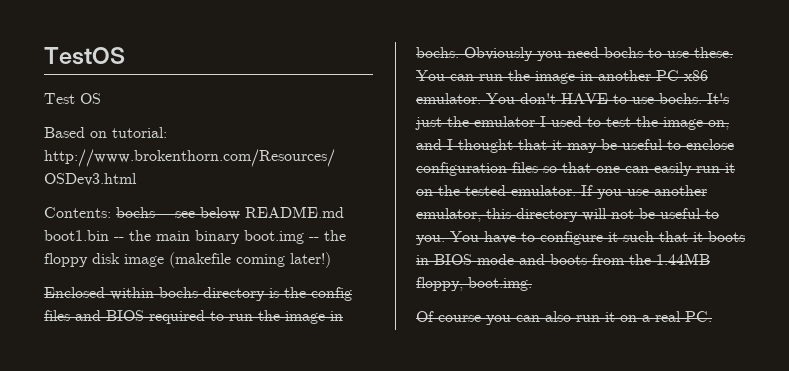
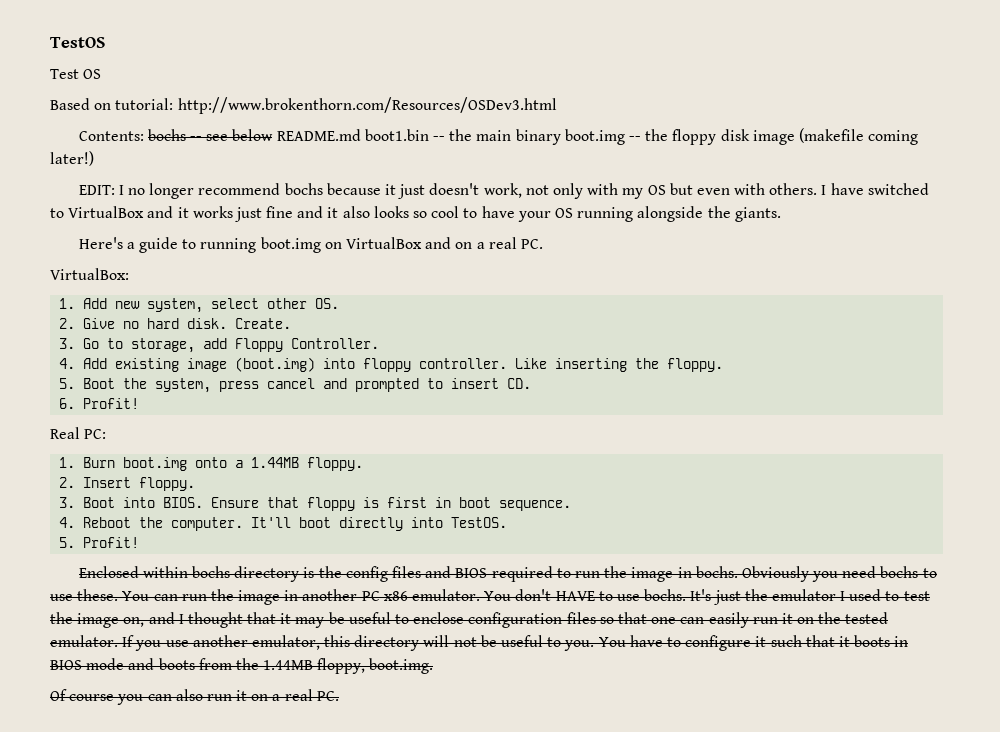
(331, 260) none -> [78,183,929,199] [50,206,781,222] [78,237,543,253] [50,268,129,280] [59,298,340,313] [59,318,292,329] [59,338,380,353] [59,357,724,372] [59,378,532,393] [59,398,140,409] [50,427,107,439] [59,457,364,471] [59,477,196,491] [59,497,572,511] [59,517,508,531] [59,537,140,548] // EDIT: I no longer recommend bochs because it just doesn't work, not only with my OS but even with others. I have switched to VirtualBox and it works just fine and it also looks so cool to have your OS running alongside the giants. // Here's a guide to running boot.img on VirtualBox and on a real PC. // VirtualBox: // 1. Add new system, select other OS. // 2. Give no hard disk. Create. // 3. Go to storage, add Floppy Controller. // 4. Add existing image (boot.img) into floppy controller. Like inserting the floppy. // 5. Boot the system, press cancel and prompted to insert CD. // 6. Profit! // Real PC: // 1. Burn boot.img onto a 1.44MB floppy. // 2. Insert floppy. // 3. Boot into BIOS. Ensure that floppy is first in boot sequence. // 4. Reboot the computer. It'll boot directly into TestOS. // 5. Profit!

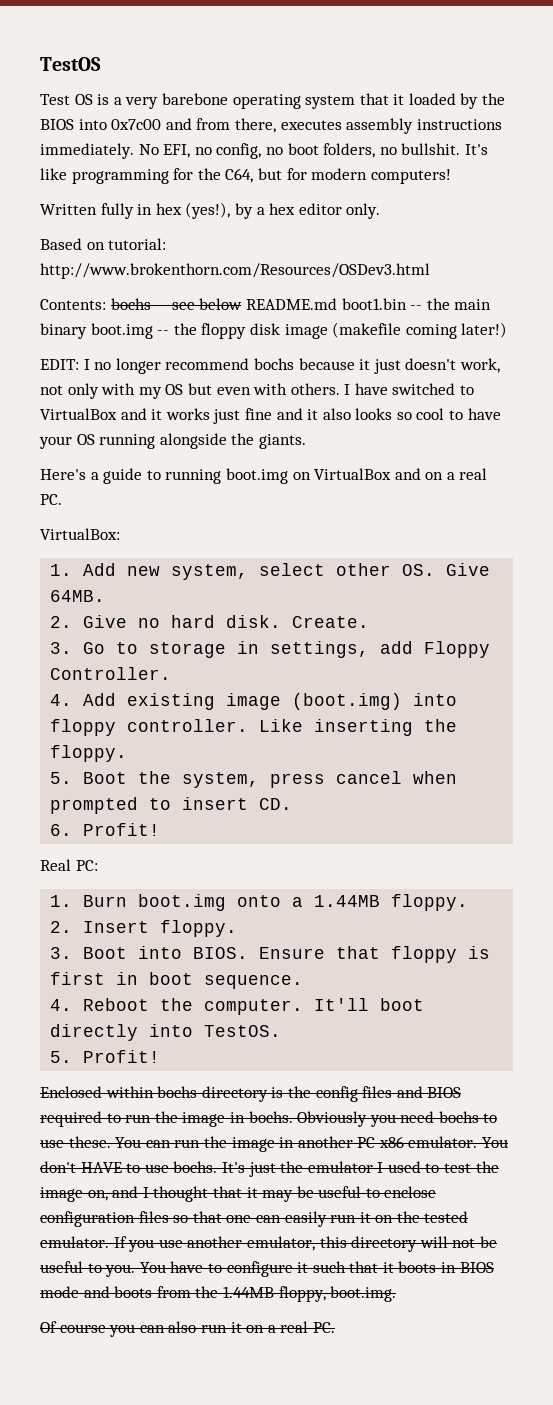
(102, 74) none -> [97,93,506,109] [40,118,502,134] [40,143,488,159] [40,168,451,184] [40,202,381,219] is a very barebone operating system that it loaded by the BIOS into 0x7c00 and from there, executes assembly instructions immediately. No EFI, no config, no boot folders, no bullshit. It's like programming for the C64, but for modern computers! // Written fully in hex (yes!), by a hex editor only.
(340, 303) none -> [446,563,491,576] [50,590,106,602] Give 64MB.
[131,338,196,353] storage, -> [149,641,370,658] storage in settings,
[323,378,348,389] and -> [413,771,458,784] when

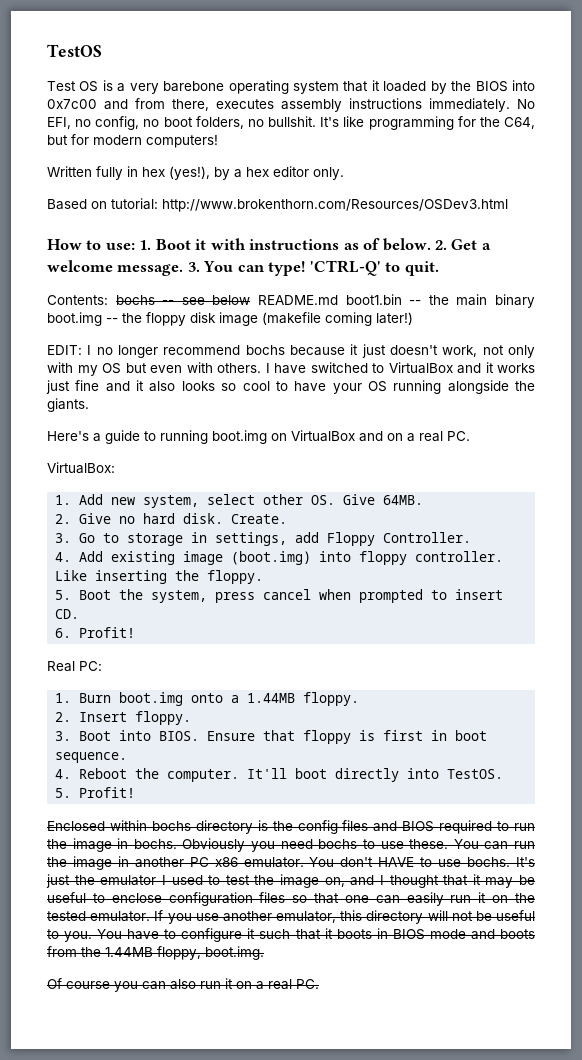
(430, 271) none -> [47,238,491,251] [47,260,439,276] // How to use: 1. Boot it with instructions as of below. 2. Get a welcome message. 3. You can type! 'CTRL-Q' to quit.

